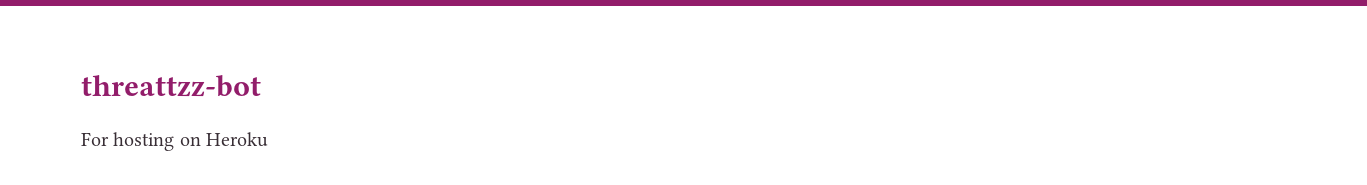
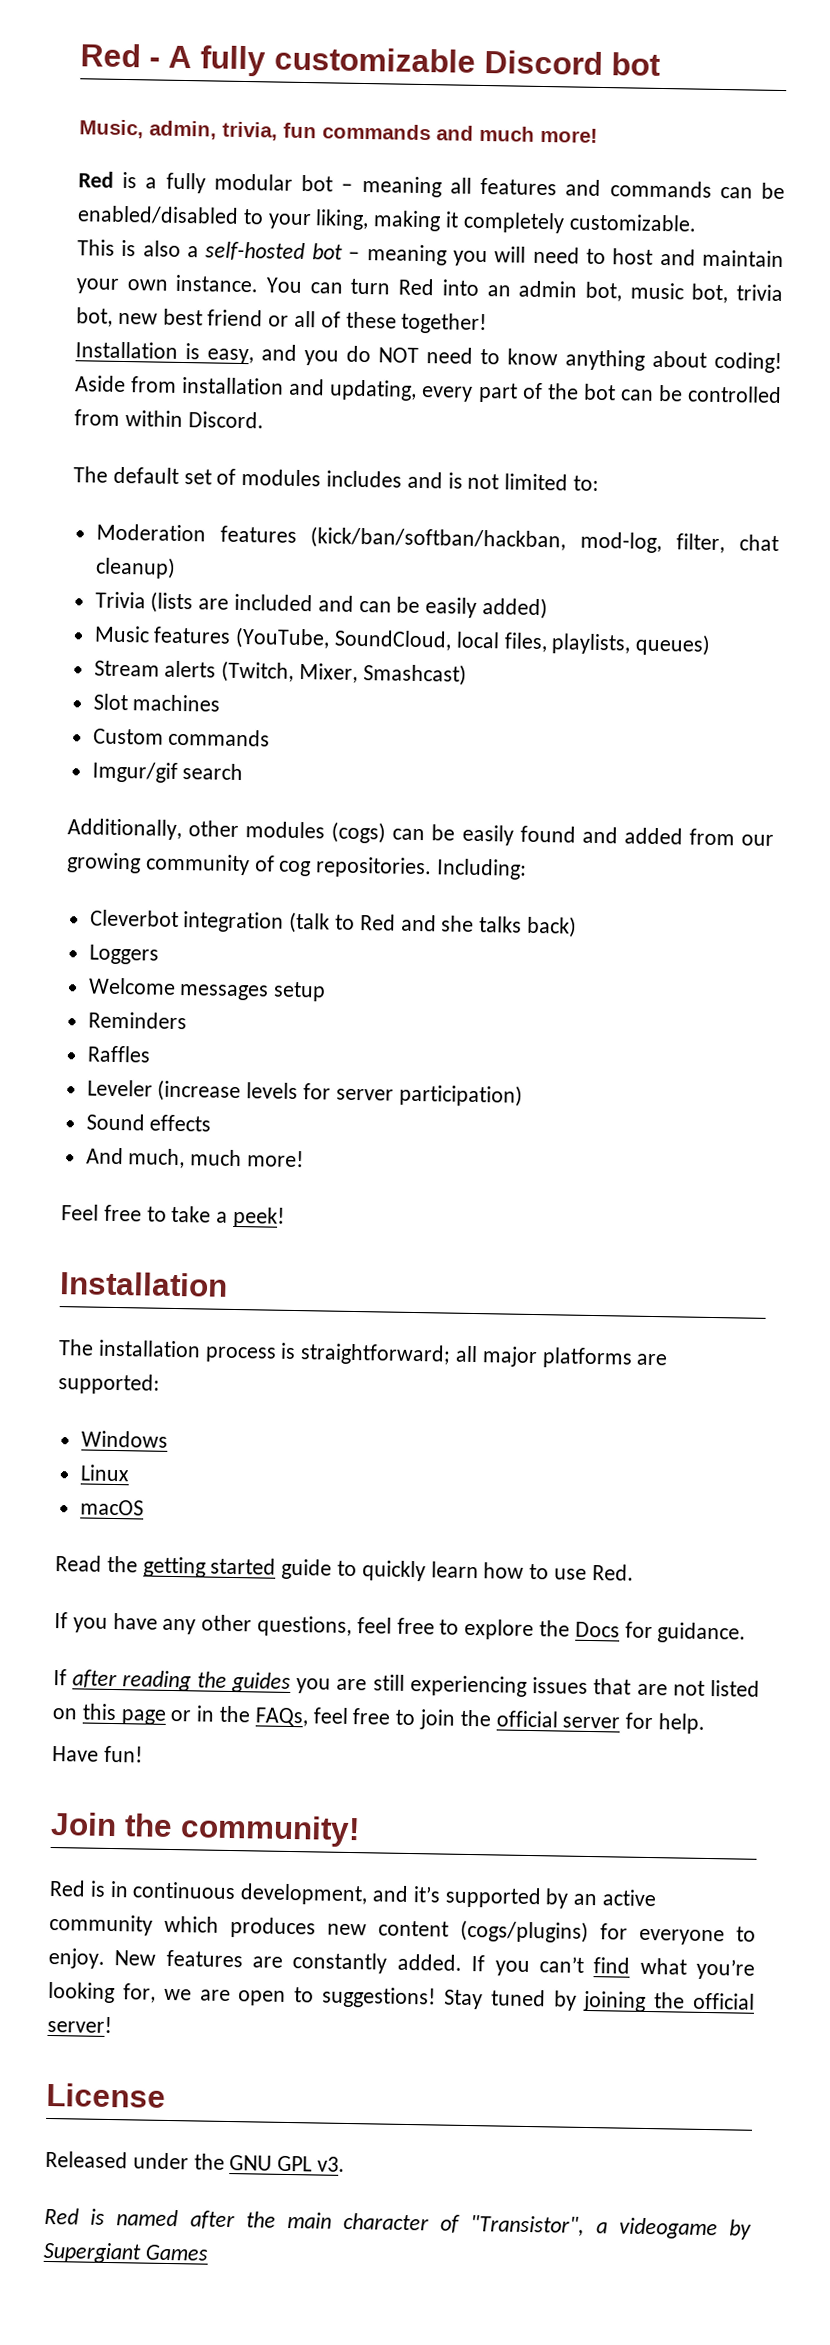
[81,75,261,97] [81,132,269,151] threattzz-bot // For hosting on Heroku -> [80,43,661,77] [79,119,598,143] [78,171,786,200] [77,205,697,234] [77,239,784,268] [76,274,783,304] [76,307,488,335] [75,341,782,374] [75,375,783,404] [74,409,264,429] [73,466,600,491] [95,523,779,554] [94,556,176,579] [94,591,549,620] [93,625,712,656] [93,660,467,686] [92,693,221,712] [92,728,271,747] [91,761,244,783] [67,818,774,846] [66,852,528,880] [89,909,578,938] [88,944,159,965] [87,977,327,1002] [87,1011,187,1030] [86,1045,151,1063] [86,1079,523,1107] [85,1113,212,1132] [85,1147,305,1169] [61,1204,286,1228] [59,1271,228,1297] [58,1339,668,1369] [58,1373,160,1395] [80,1430,168,1448] [79,1464,130,1482] [79,1499,144,1516] [55,1555,634,1582] [54,1612,747,1644] [53,1669,761,1697] [52,1703,706,1734] [52,1745,143,1763] [50,1811,360,1848] [49,1879,658,1909] [49,1913,756,1946] [48,1947,756,1980] [48,1981,756,2012] [47,2015,112,2034] [46,2082,166,2108] [45,2150,346,2172] [44,2207,752,2240] [43,2241,208,2264] Red - A fully customizable Discord bot // Music, admin, trivia, fun commands and much more! // Red is a fully modular bot – meaning all features and commands can be enabled/disabled to your liking, making it completely customizable. // This is also a self-hosted bot – meaning you will need to host and maintain your own instance. You can turn Red into an admin bot, music bot, trivia bot, new best friend or all of these together! // Installation is easy, and you do NOT need to know anything about coding! Aside from installation and updating, every part of the bot can be controlled from within Discord. // The default set of modules includes and is not limited to: // Moderation features (kick/ban/softban/hackban, mod-log, filter, chat cleanup) // Trivia (lists are included and can be easily added) // Music features (YouTube, SoundCloud, local files, playlists, queues) // Stream alerts (Twitch, Mixer, Smashcast) // Slot machines // Custom commands // Imgur/gif search // Additionally, other modules (cogs) can be easily found and added from our growing community of cog repositories. Including: // Cleverbot integration (talk to Red and she talks back) // Loggers // Welcome messages setup // Reminders // Raffles // Leveler (increase levels for server participation) // Sound effects // And much, much more! // Feel free to take a peek! // Installation // The installation process is straightforward; all major platforms are supported: // Windows // Linux // macOS // Read the getting started guide to quickly learn how to use Red. // If you have any other questions, feel free to explore the Docs for guidance. // If after reading the guides you are still experiencing issues that are not listed on this page or in the FAQs, feel free to join the official server for help. // Have fun! // Join the community! // Red is in continuous development, and it’s supported by an active community which produces new content (cogs/plugins) for everyone to enjoy. New features are constantly added. If you can’t find what you’re looking for, we are open to suggestions! Stay tuned by joining the official server! // License // Released under the GNU GPL v3. // Red is named after the main character of "Transistor", a videogame by Supergiant Games

